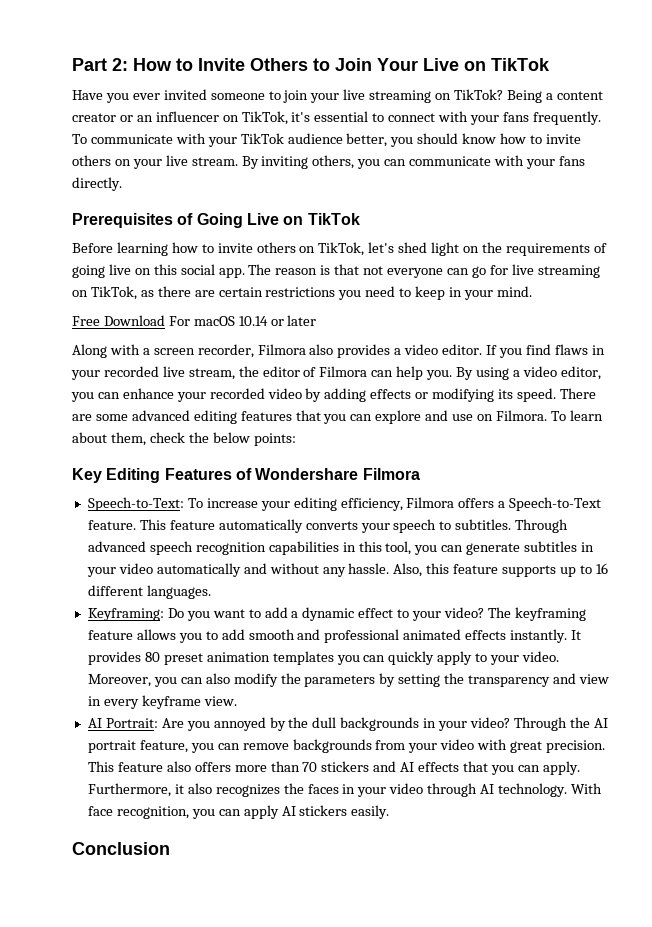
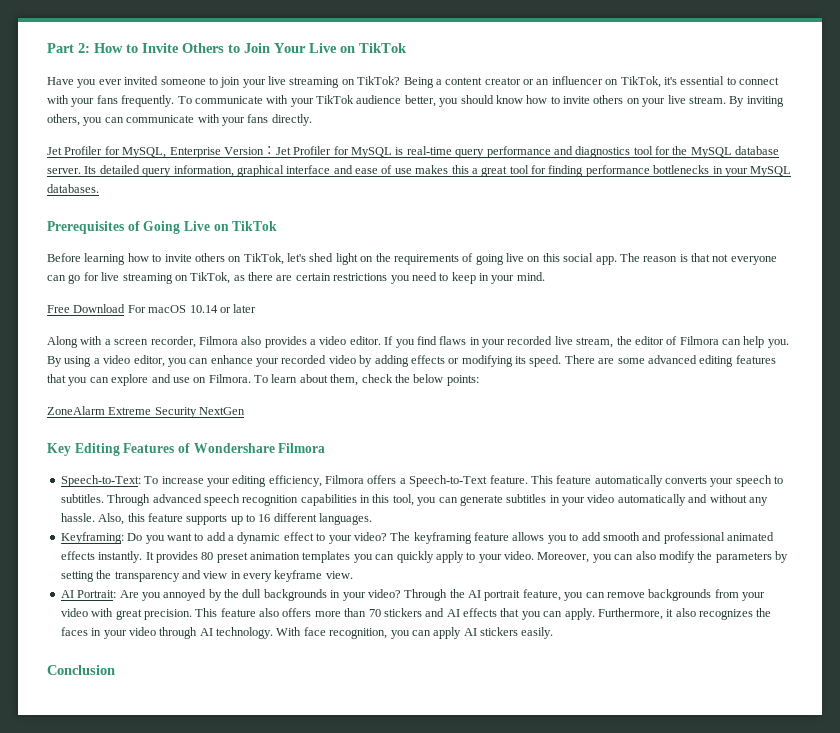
(122, 184) none -> [47,146,780,158] [47,165,792,177] [47,184,99,193] // Jet Profiler for MySQL, Enterprise Version：Jet Profiler for MySQL is real-time query performance and diagnostics tool for the MySQL database server. Its detailed query information, graphical interface and ease of use makes this a great tool for finding performance bottlenecks in your MySQL databases.
(296, 439) none -> [47,406,246,418] // ZoneAlarm Extreme Security NextGen

